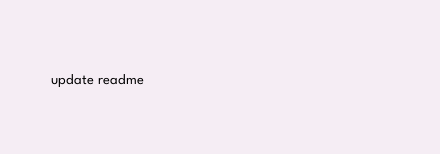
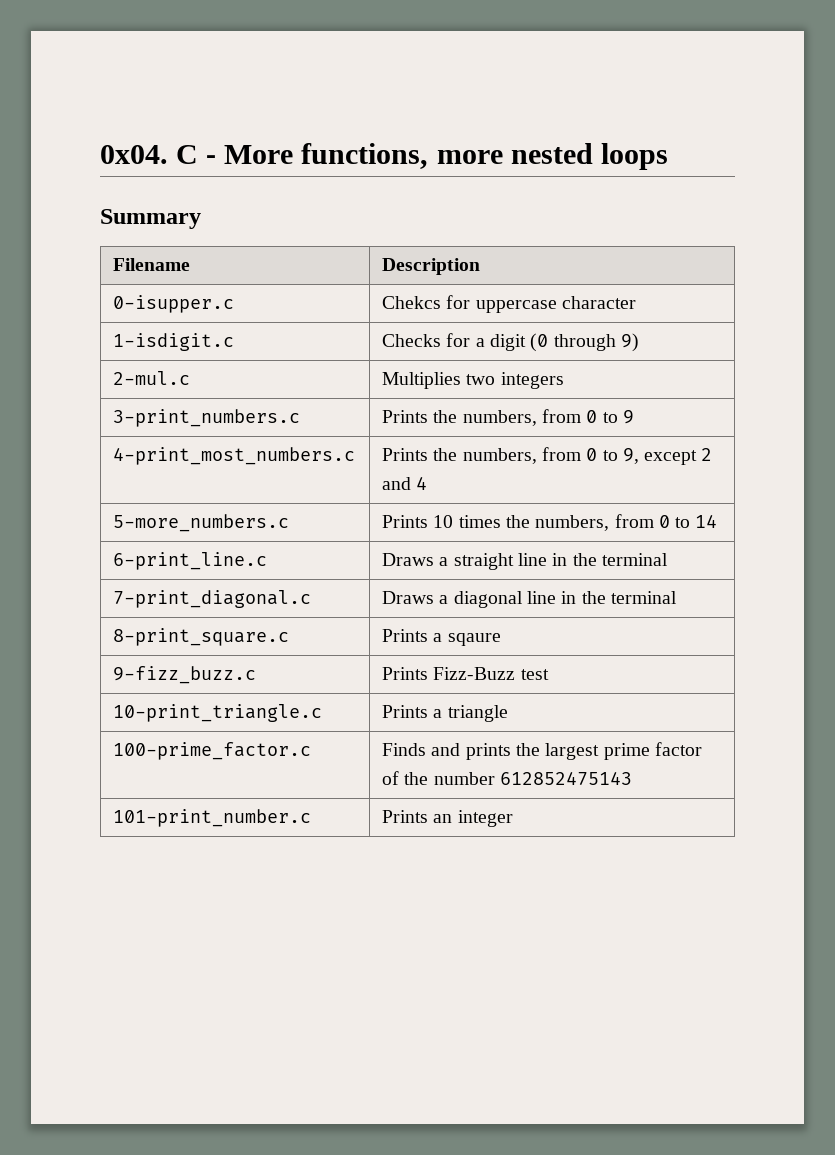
[51,74,144,88] update readme -> [100,143,668,170] [100,209,201,229] [113,258,191,271] [382,258,481,275] [113,295,235,313] [382,295,636,313] [113,333,235,351] [382,333,639,352] [113,371,191,385] [382,372,564,389] [113,409,301,427] [382,409,634,426] [113,447,356,465] [382,447,713,465] [382,477,428,490] [113,514,290,532] [382,514,718,531] [113,552,268,570] [382,553,668,570] [113,590,312,608] [382,591,677,608] [113,628,290,646] [382,629,501,646] [113,666,257,684] [382,667,549,680] [113,704,323,722] [382,705,508,722] [113,742,312,760] [382,742,702,760] [382,771,632,785] [113,809,312,827] [382,810,513,827] 0x04. C - More functions, more nested loops // Summary // Filename | Description // 0-isupper.c | Chekcs for uppercase character // 1-isdigit.c | Checks for a digit (0 through 9) // 2-mul.c | Multiplies two integers // 3-print_numbers.c | Prints the numbers, from 0 to 9 // 4-print_most_numbers.c | Prints the numbers, from 0 to 9, except 2 and 4 // 5-more_numbers.c | Prints 10 times the numbers, from 0 to 14 // 6-print_line.c | Draws a straight line in the terminal // 7-print_diagonal.c | Draws a diagonal line in the terminal // 8-print_square.c | Prints a sqaure // 9-fizz_buzz.c | Prints Fizz-Buzz test // 10-print_triangle.c | Prints a triangle // 100-prime_factor.c | Finds and prints the largest prime factor of the number 612852475143 // 101-print_number.c | Prints an integer

